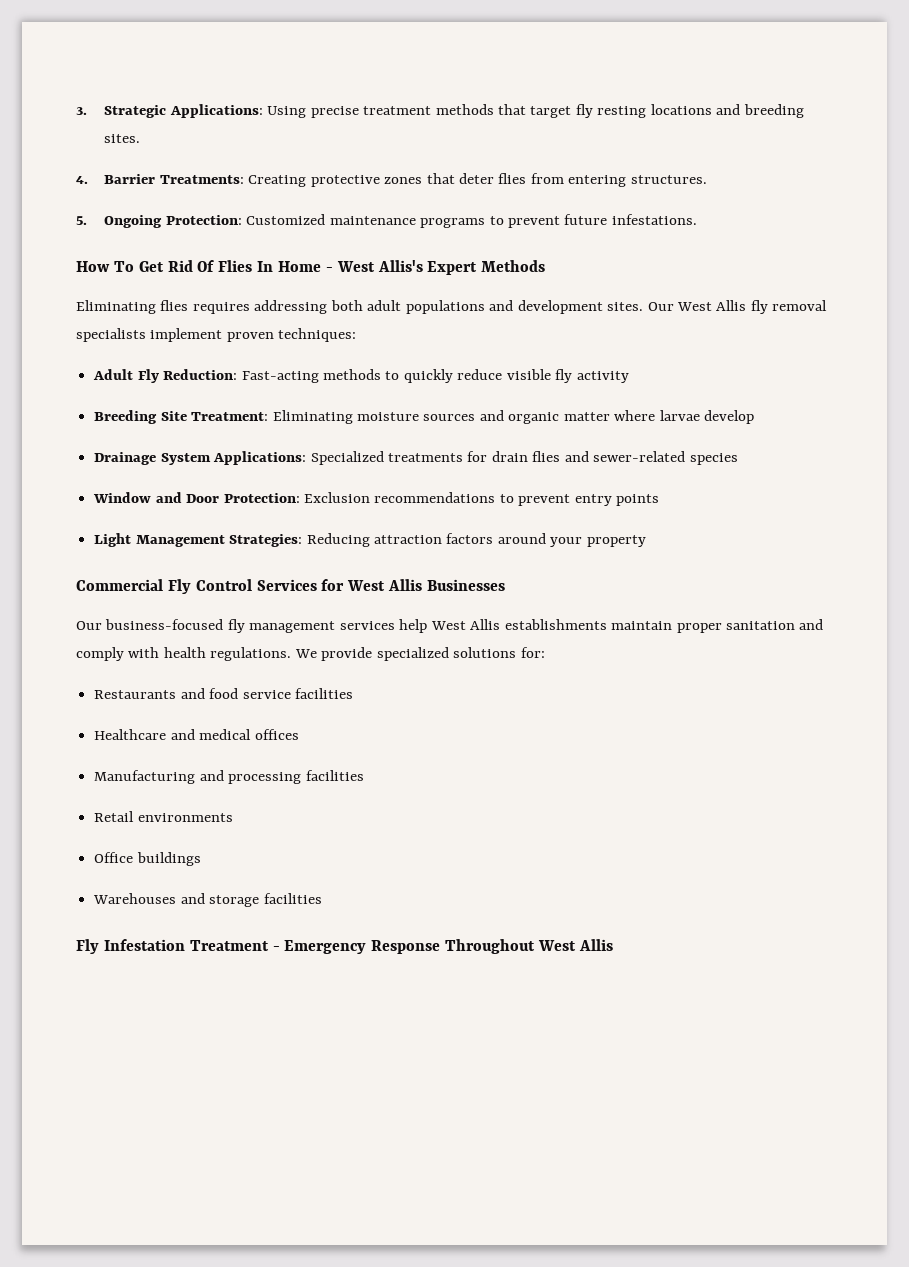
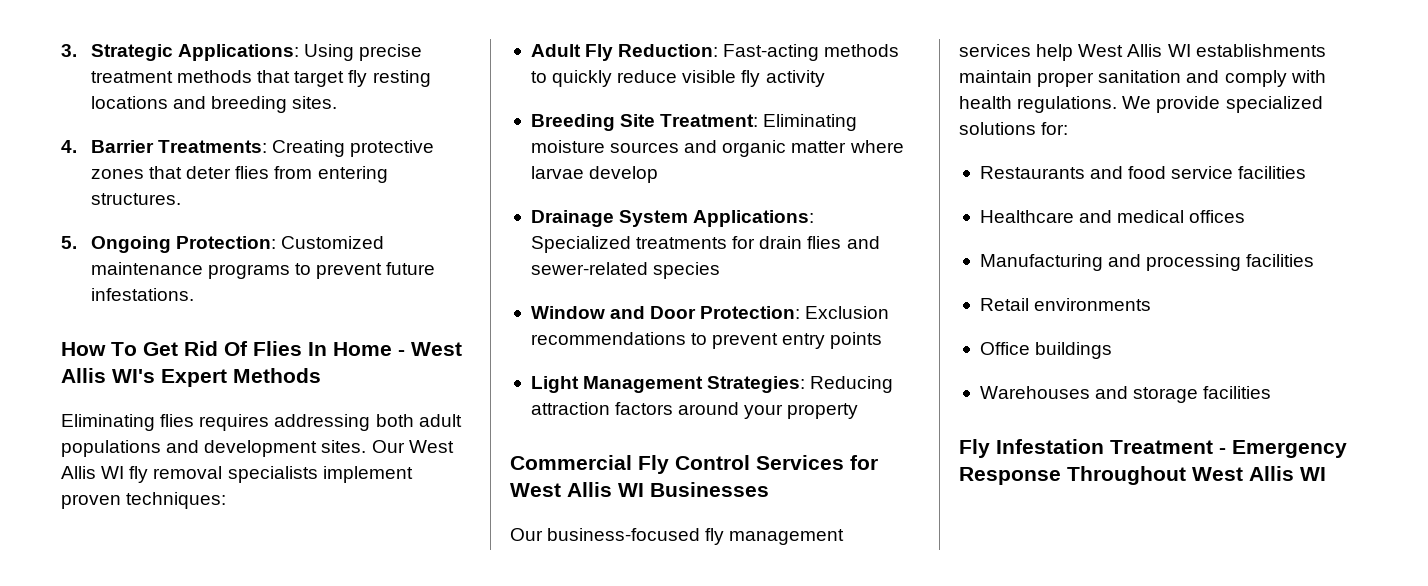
[377,260,423,272] Allis's -> [61,368,155,383] Allis WI's
(747, 305) none -> [101,466,125,479] WI
(423, 585) none -> [618,483,644,497] WI
(501, 624) none -> [1167,44,1191,57] WI
(613, 945) none -> [1300,467,1326,481] WI

